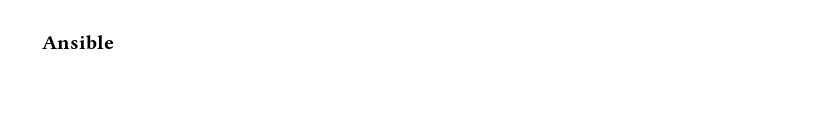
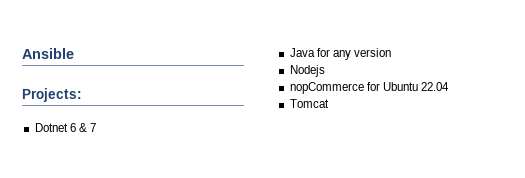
(114, 42) none -> [22,88,82,102] [34,123,96,132] [289,48,391,60] [289,65,325,77] [289,82,449,94] [289,99,329,108] // Projects: // Dotnet 6 & 7 // Java for any version // Nodejs // nopCommerce for Ubuntu 22.04 // Tomcat

